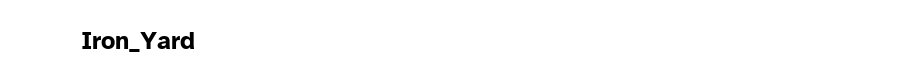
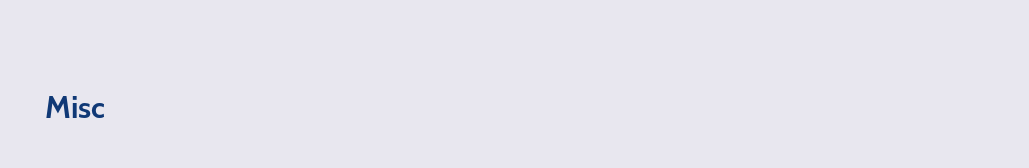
[81,32,195,52] Iron_Yard -> [45,96,105,118] Misc

